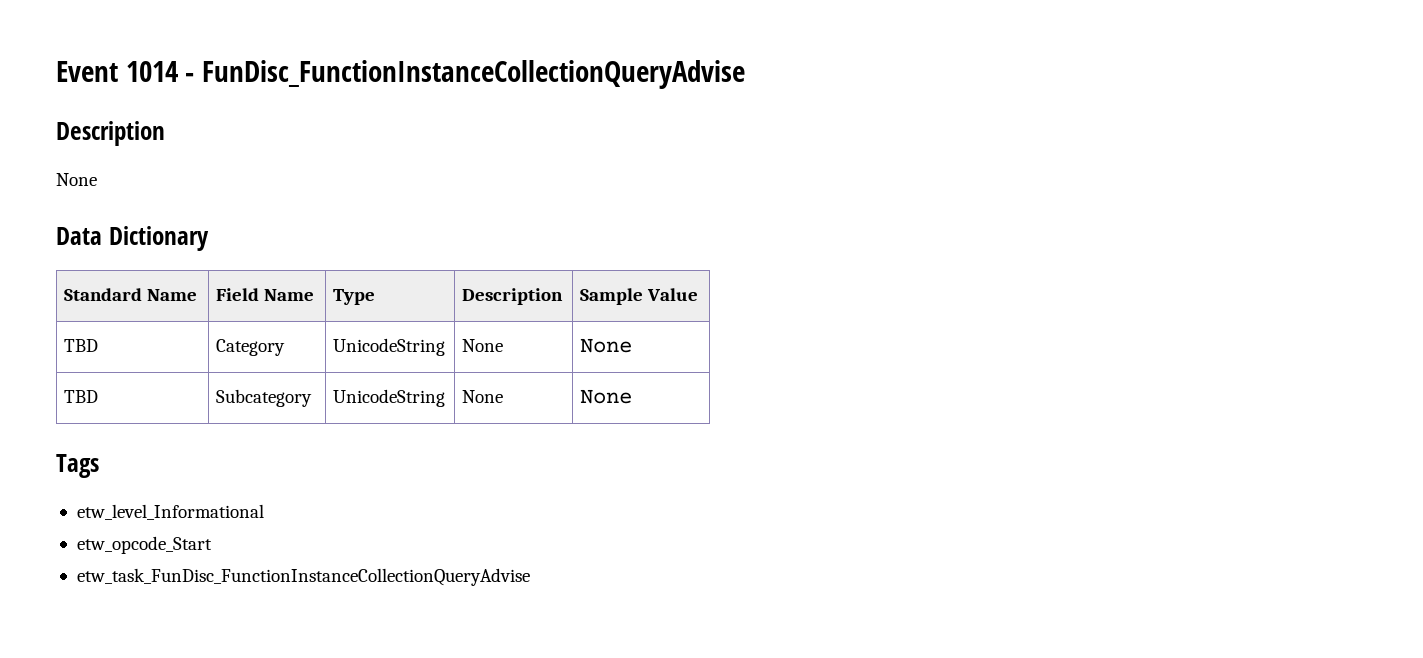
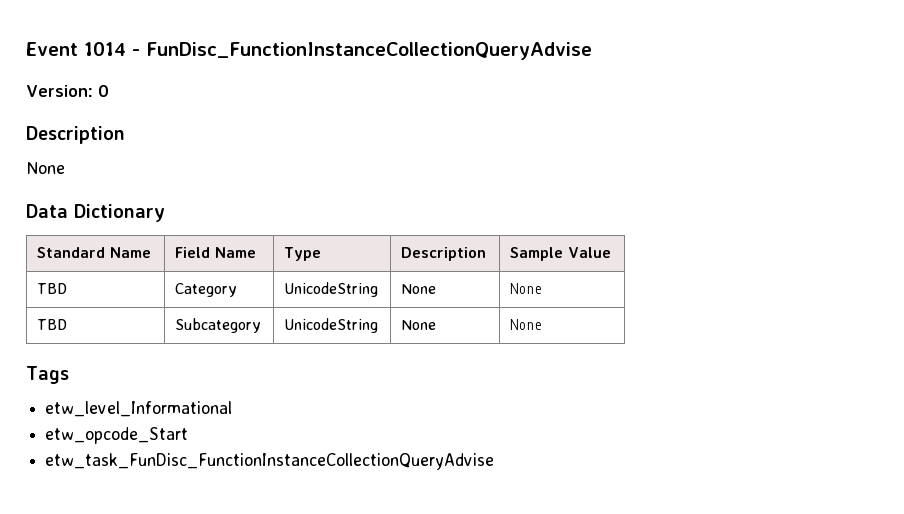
(746, 74) none -> [26,85,109,97] // Version: 0

